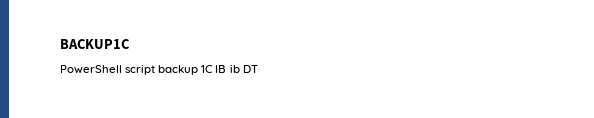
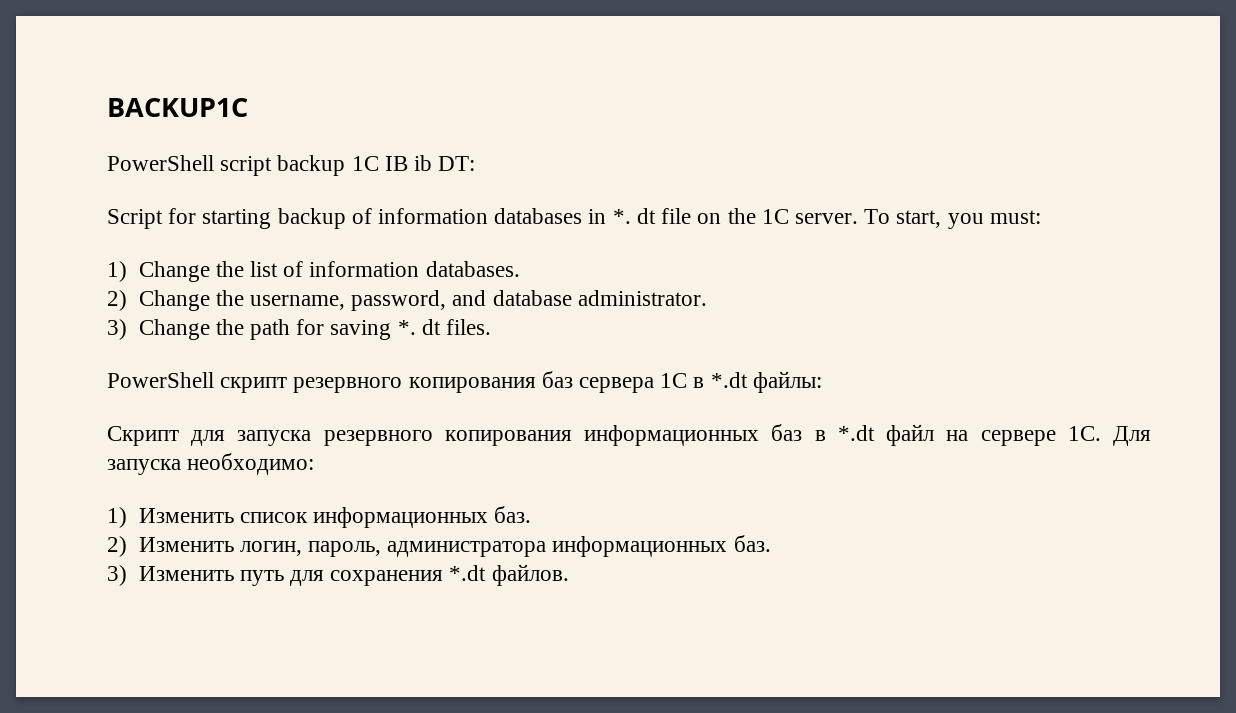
[242,65,258,73] DT -> [438,156,476,171] [107,208,1041,229] [107,261,520,282] [107,290,707,311] [107,319,491,340] [107,371,822,393] [107,424,1152,446] [107,453,315,475] [107,506,532,528] [107,535,771,557] [107,564,569,586] DT: // Script for starting backup of information databases in *. dt file on the 1C server. To start, you must: // 1) Change the list of information databases. // 2) Change the username, password, and database administrator. // 3) Change the path for saving *. dt files. // PowerShell скрипт резервного копирования баз сервера 1С в *.dt файлы: // Скрипт для запуска резервного копирования информационных баз в *.dt файл на сервере 1С. Для запуска необходимо: // 1) Изменить список информационных баз. // 2) Изменить логин, пароль, администратора информационных баз. // 3) Изменить путь для сохранения *.dt файлов.

